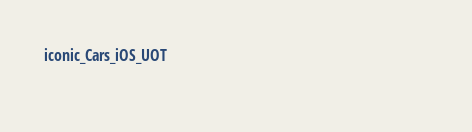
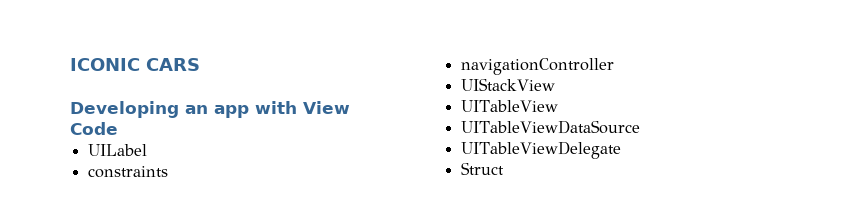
[44,48,167,64] iconic_Cars_iOS_UOT -> [70,58,200,71] [70,101,350,118] [70,122,118,135] [88,144,148,156] [88,166,169,178] [461,58,615,75] [461,78,556,91] [461,100,559,112] [461,120,641,134] [461,141,622,159] [461,162,505,175] ICONIC CARS // Developing an app with View Code // UILabel // constraints // navigationController // UIStackView // UITableView // UITableViewDataSource // UITableViewDelegate // Struct

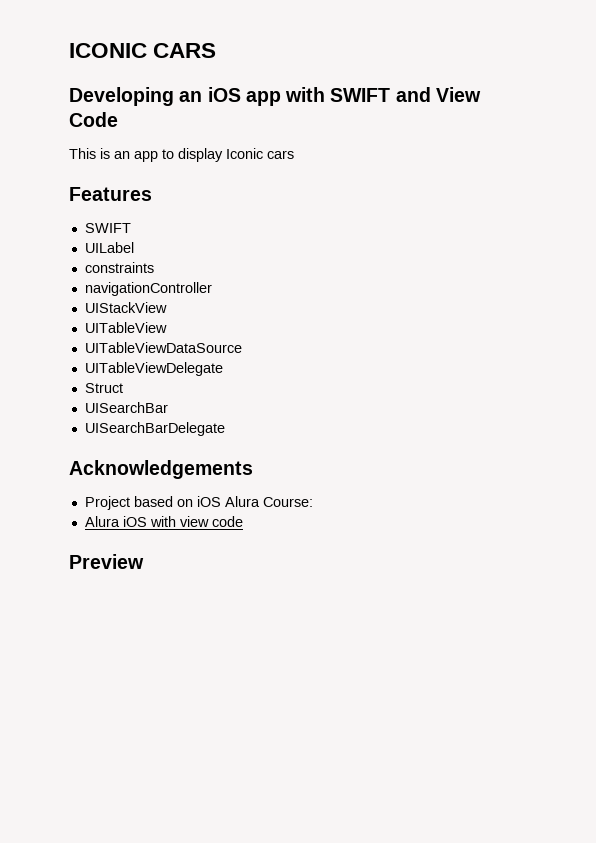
(208, 109) none -> [207,87,241,102] iOS
(297, 107) none -> [330,87,431,102] SWIFT and
(118, 128) none -> [69,148,294,162] [69,187,152,201] [84,223,131,233] // This is an app to display Iconic cars // Features // SWIFT
(505, 168) none -> [84,402,168,413] [84,422,225,436] [69,460,253,479] [84,496,313,510] [84,516,243,527] [69,554,144,569] // UISearchBar // UISearchBarDelegate // Acknowledgements // Project based on iOS Alura Course: // Alura iOS with view code // Preview

